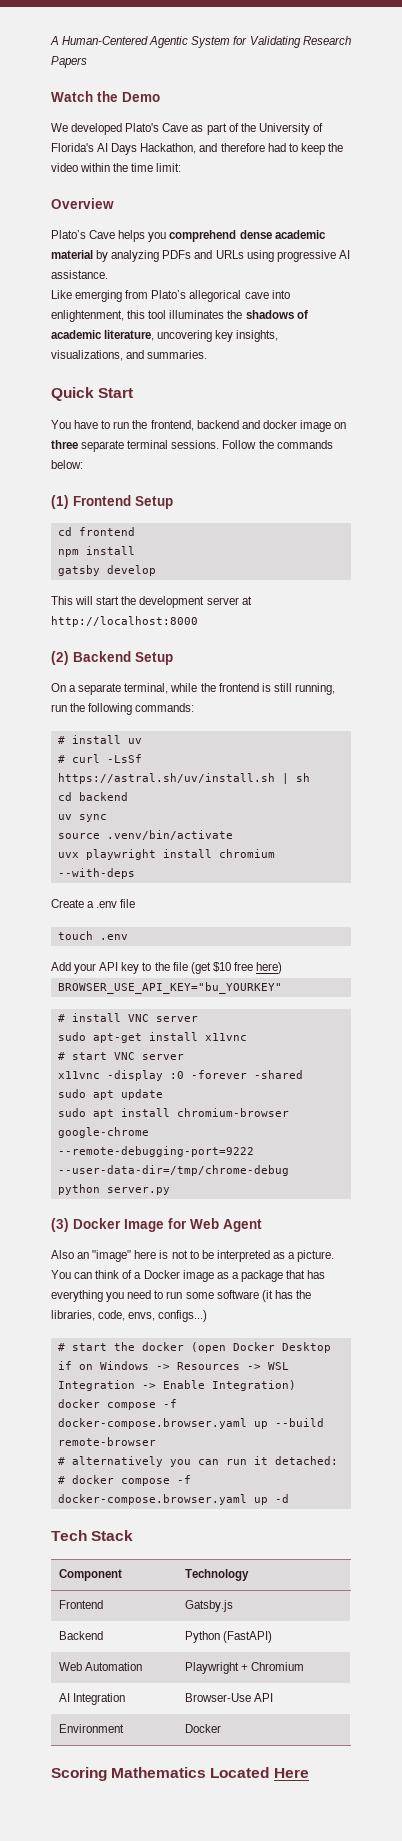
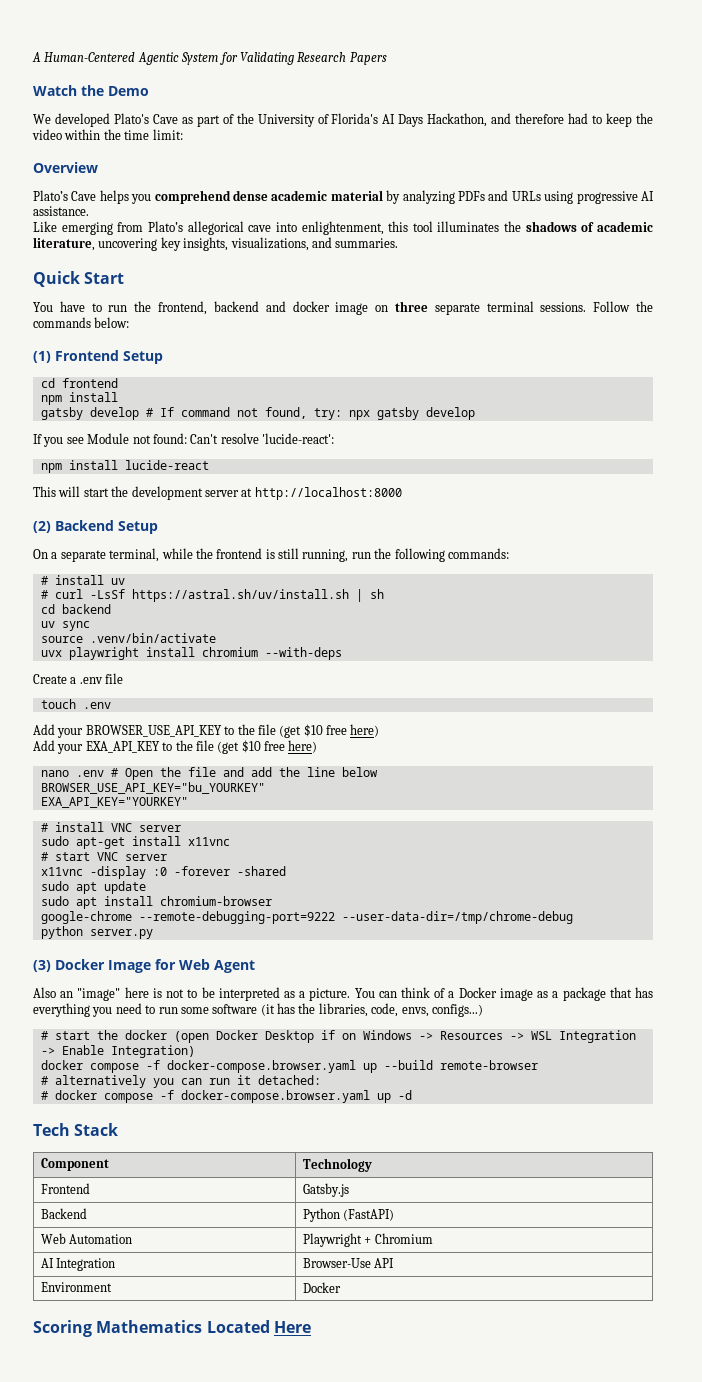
(156, 570) none -> [145,407,475,420] [33,433,334,447] [40,460,209,473] # If command not found, try: npx gatsby develop // If you see Module not found: Can't resolve 'lucide-react': // npm install lucide-react
[99,962,283,974] API key to the file (get $10 free here) -> [85,724,380,738] [33,740,318,754] [40,767,378,780] BROWSER_USE_API_KEY to the file (get $10 free here) // Add your EXA_API_KEY to the file (get $10 free here) // nano .env # Open the file and add the line below
(282, 988) none -> [40,797,188,808] // EXA_API_KEY="YOURKEY"

